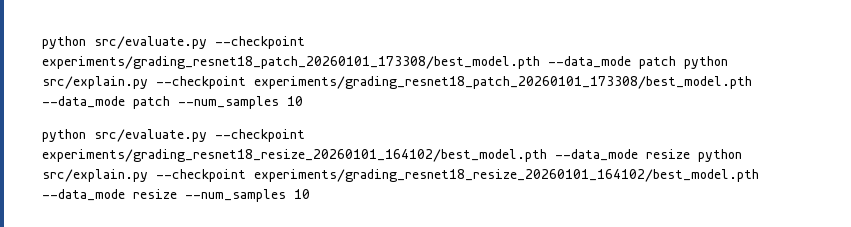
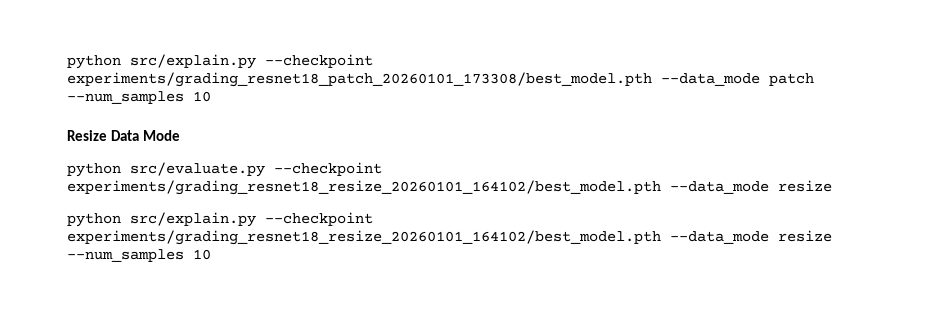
[42,36,305,49] [42,56,728,69] python src/evaluate.py --checkpoint experiments/grading_resnet18_patch_20260101_173308/best_model.pth --data_mode patch python -> [67,55,121,69] python
(303, 101) none -> [67,130,181,141] // Resize Data Mode
(690, 154) none -> (832, 186) //

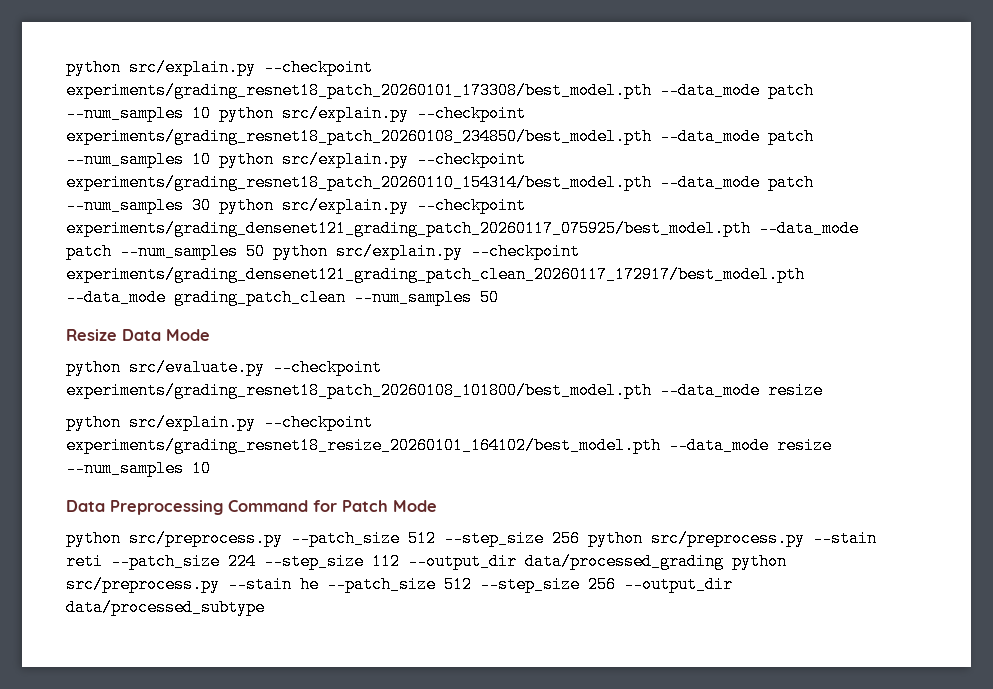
(211, 96) none -> [219,105,526,122] [66,128,814,145] [66,151,526,168] [66,174,814,191] [66,197,526,214] [66,220,859,237] [66,243,580,260] [66,266,805,283] [66,289,499,306] python src/explain.py --checkpoint experiments/grading_resnet18_patch_20260108_234850/best_model.pth --data_mode patch --num_samples 10 python src/explain.py --checkpoint experiments/grading_resnet18_patch_20260110_154314/best_model.pth --data_mode patch --num_samples 30 python src/explain.py --checkpoint experiments/grading_densenet121_grading_patch_20260117_075925/best_model.pth --data_mode patch --num_samples 50 python src/explain.py --checkpoint experiments/grading_densenet121_grading_patch_clean_20260117_172917/best_model.pth --data_mode grading_patch_clean --num_samples 50
[67,180,661,195] experiments/grading_resnet18_resize_20260101_164102/best_model.pth -> [66,382,652,399] experiments/grading_resnet18_patch_20260108_101800/best_model.pth
(211, 254) none -> [66,500,437,515] [66,530,877,547] [66,553,787,570] [66,576,733,593] [66,599,265,616] // Data Preprocessing Command for Patch Mode // python src/preprocess.py --patch_size 512 --step_size 256 python src/preprocess.py --stain reti --patch_size 224 --step_size 112 --output_dir data/processed_grading python src/preprocess.py --stain he --patch_size 512 --step_size 256 --output_dir data/processed_subtype

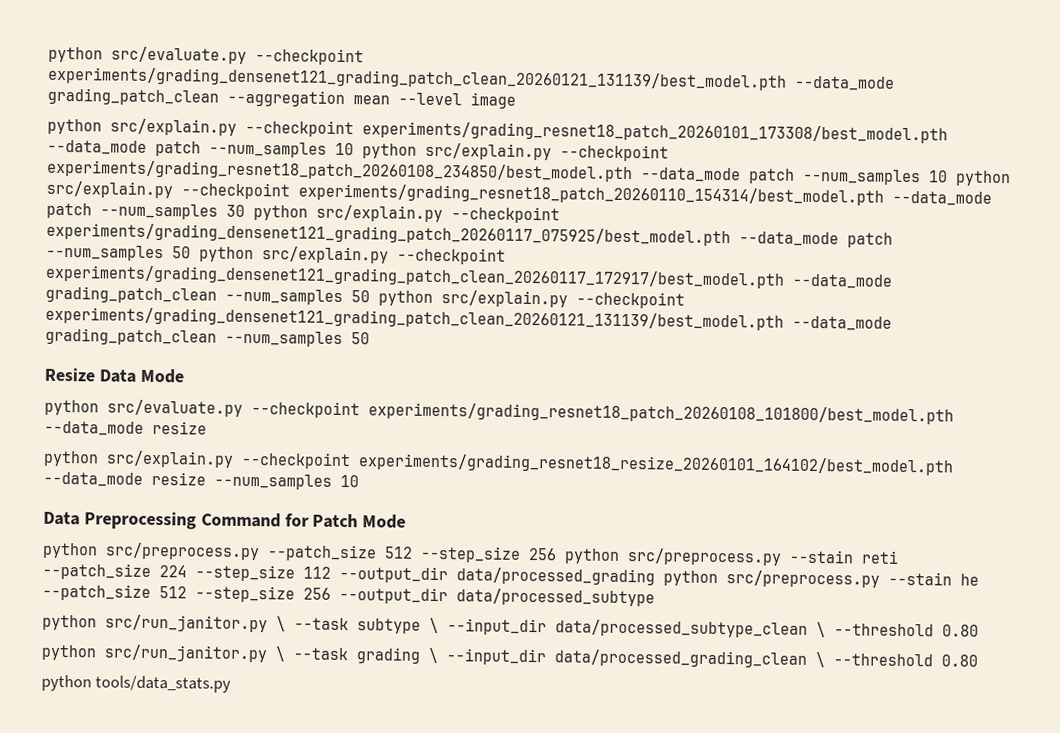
[66,59,121,76] python -> [48,46,364,66] [47,66,895,91] [47,87,516,109] [47,118,102,135] python src/evaluate.py --checkpoint experiments/grading_densenet121_grading_patch_clean_20260121_131139/best_model.pth --data_mode grading_patch_clean --aggregation mean --level image // python
(499, 297) none -> [378,290,685,309] [45,306,892,331] [45,327,370,347] python src/explain.py --checkpoint experiments/grading_densenet121_grading_patch_clean_20260121_131139/best_model.pth --data_mode grading_patch_clean --num_samples 50
(265, 607) none -> [42,614,979,638] [41,644,978,668] [41,674,232,693] // python src/run_janitor.py \ --task subtype \ --input_dir data/processed_subtype_clean \ --threshold 0.80 // python src/run_janitor.py \ --task grading \ --input_dir data/processed_grading_clean \ --threshold 0.80 // python tools/data_stats.py

